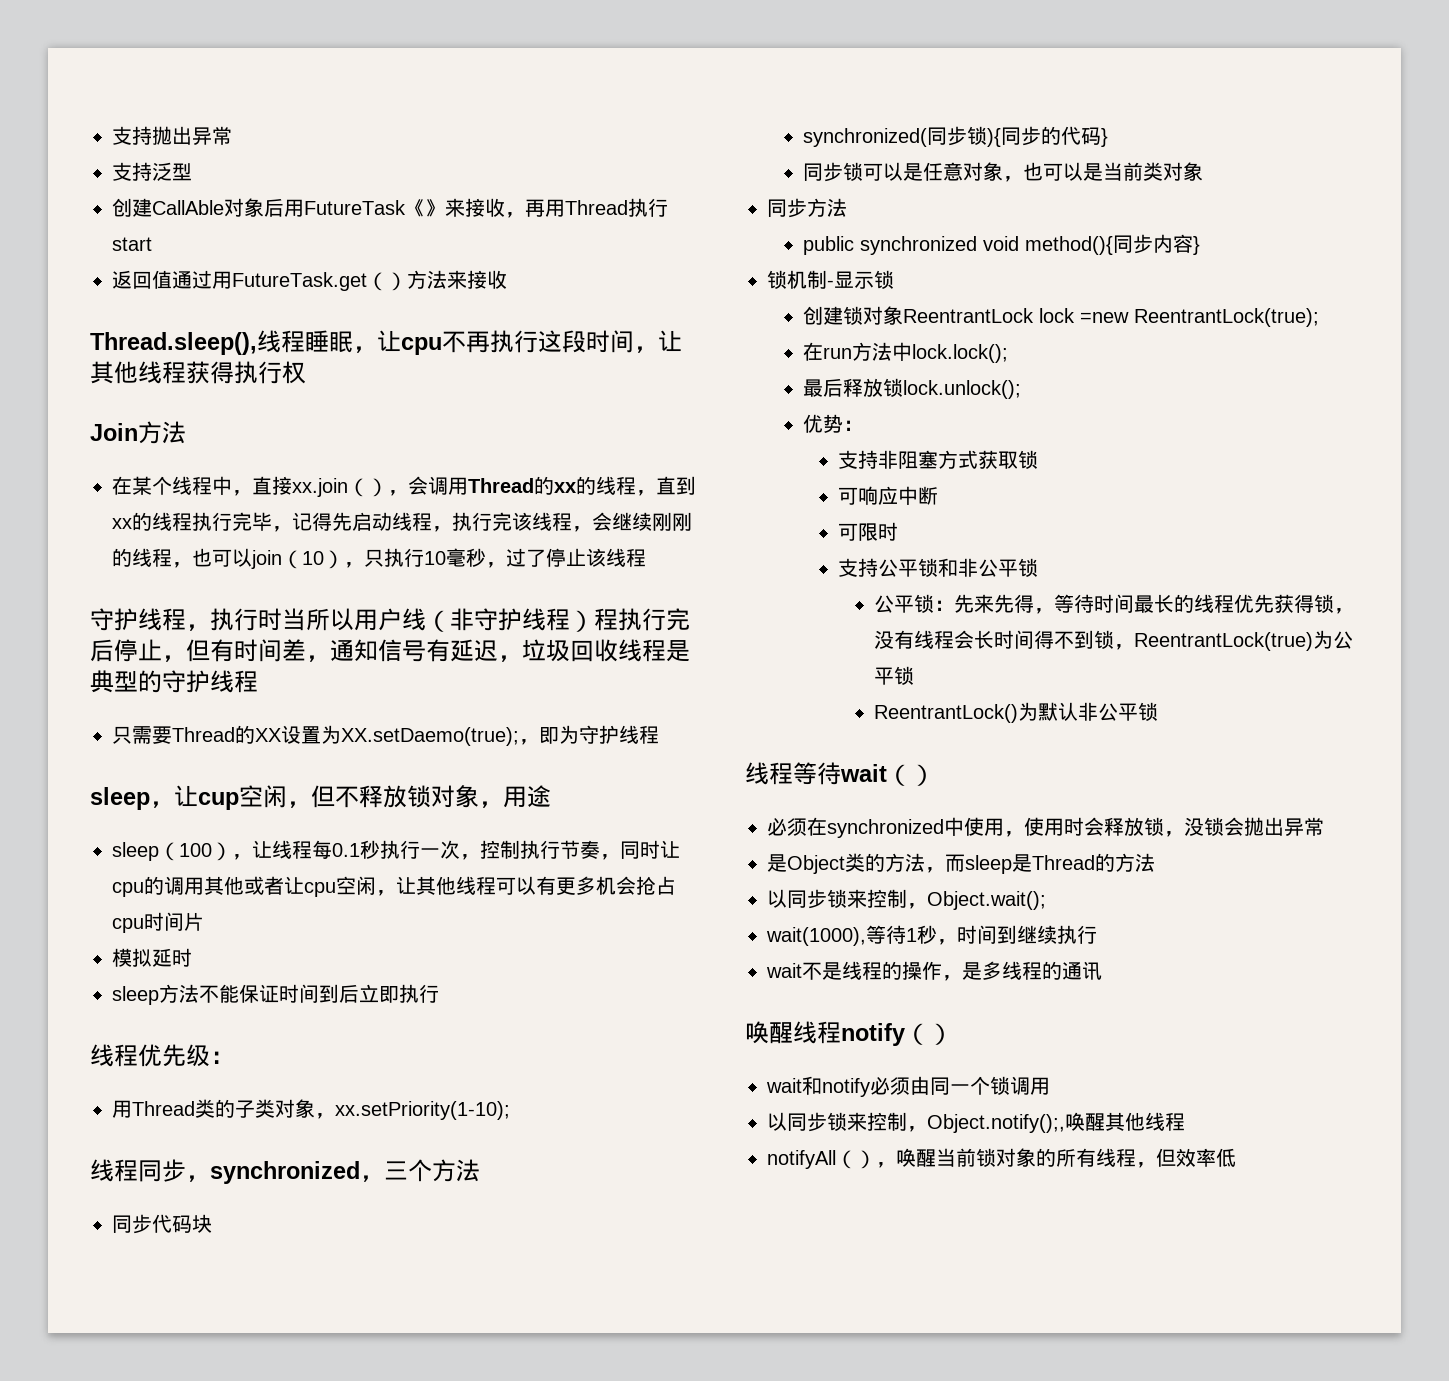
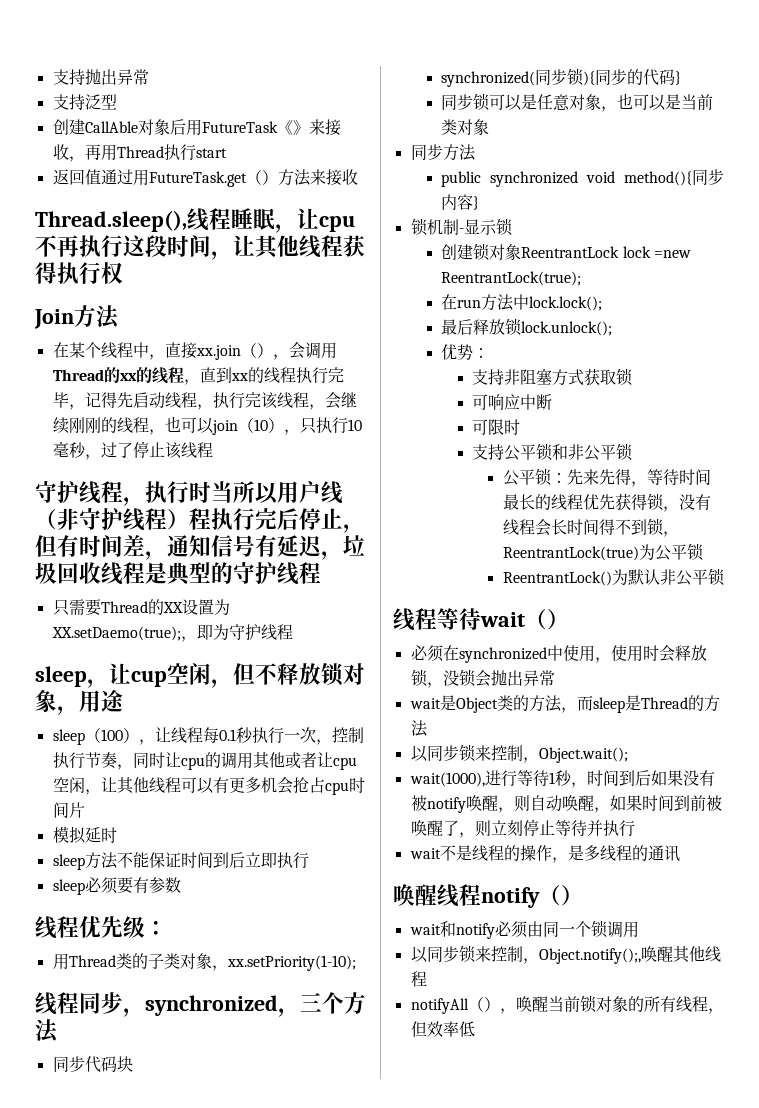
(439, 993) none -> [52,877,181,895] // sleep必须要有参数
(1324, 826) none -> [409,698,441,709] wait
(866, 936) none -> [484,770,517,787] 进行
[1017,925,1057,944] 继续 -> [634,770,715,786] [410,795,722,813] [410,819,603,838] 后如果没有被notify唤醒，则自动唤醒，如果时间到前被唤醒了，则立刻停止等待并

